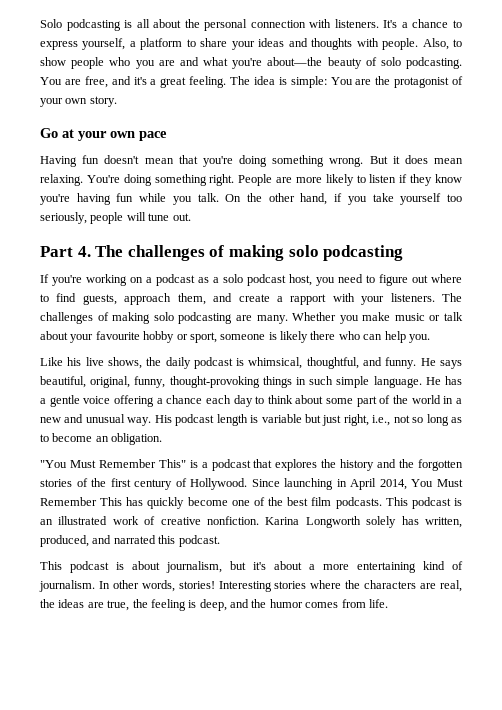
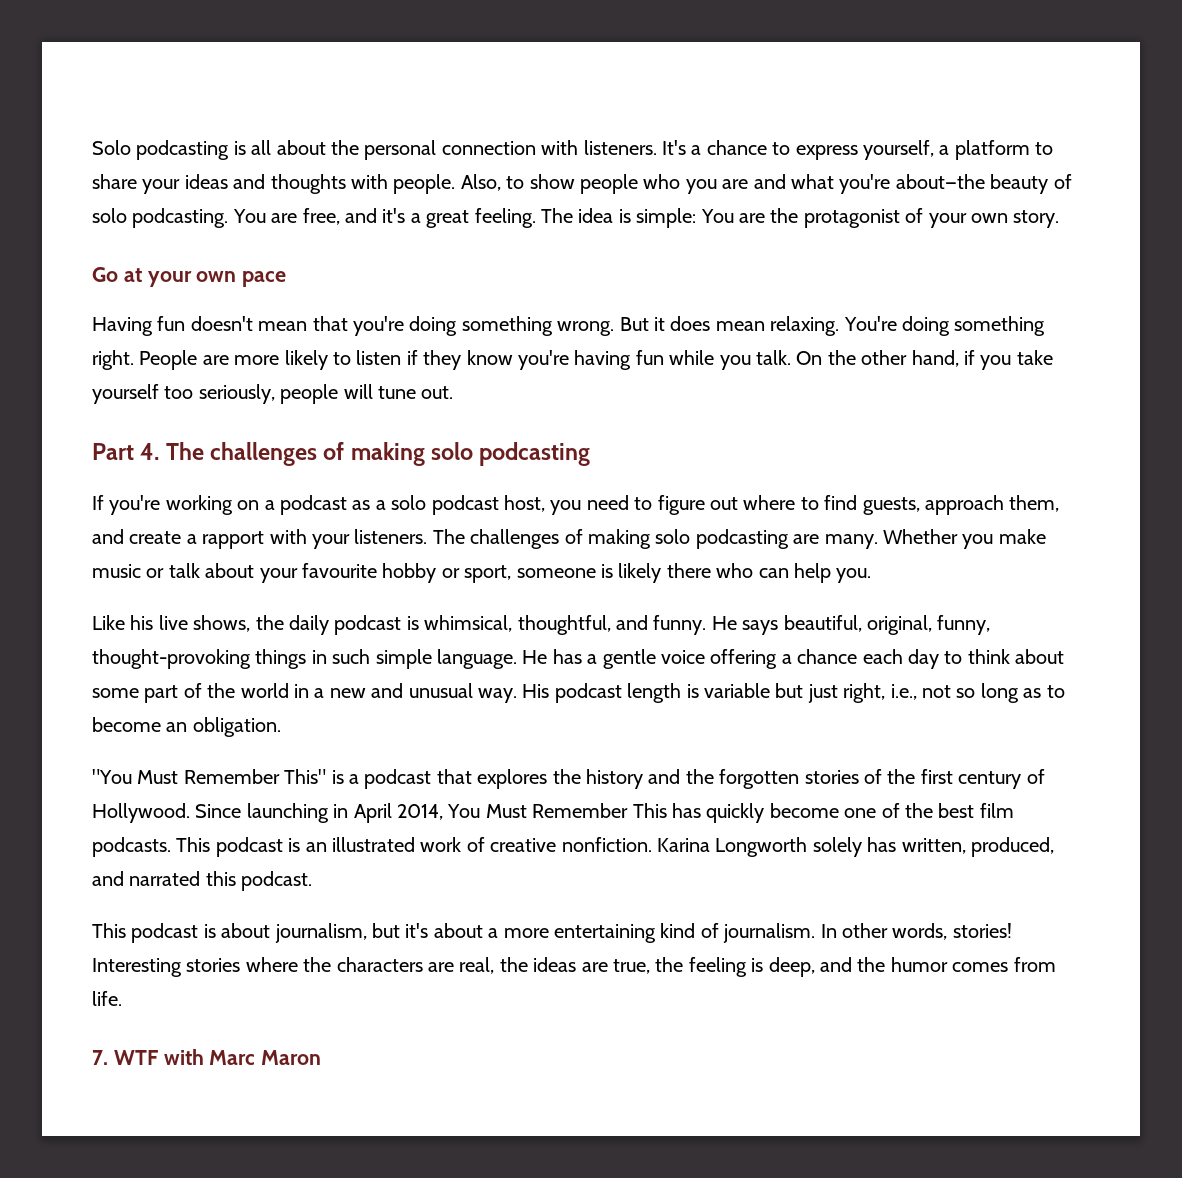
(388, 603) none -> [92,1049,322,1065] // 7. WTF with Marc Maron

